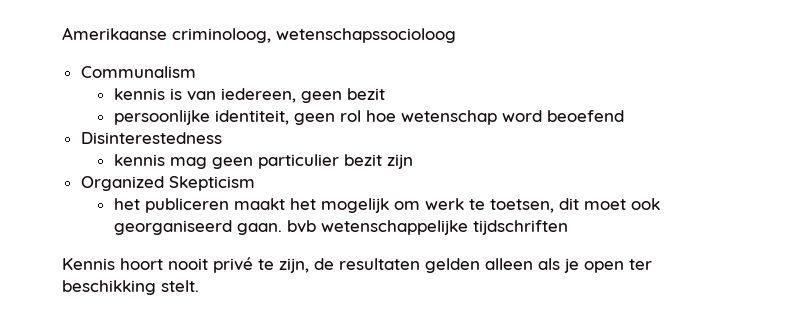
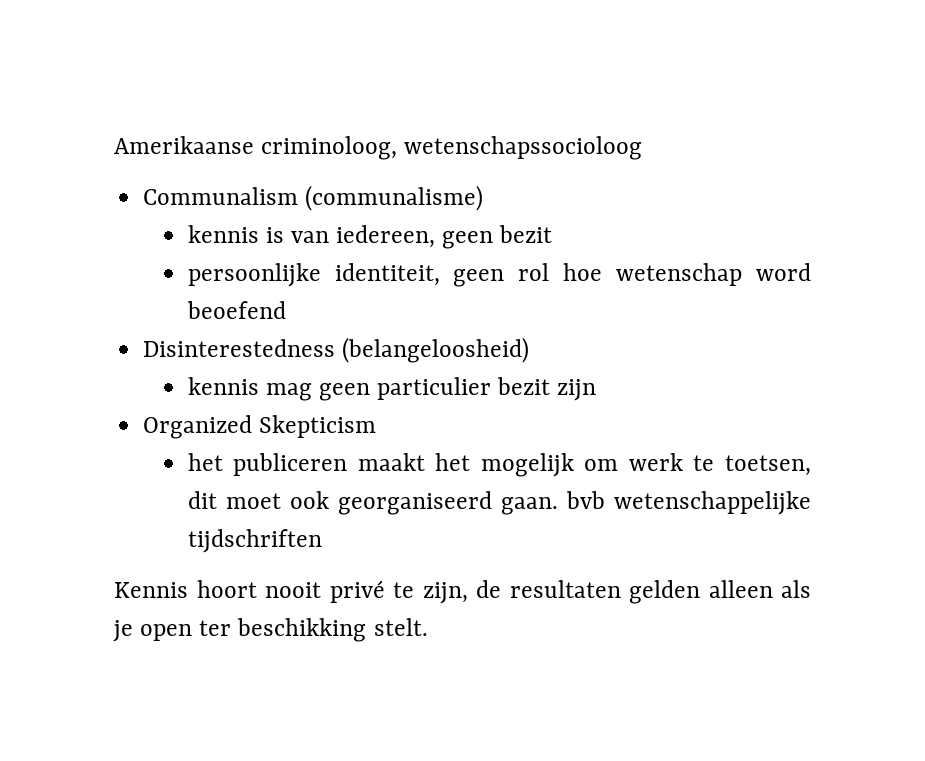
(196, 72) none -> [305,185,484,211] (communalisme)
(222, 138) none -> [342,337,530,363] (belangeloosheid)

